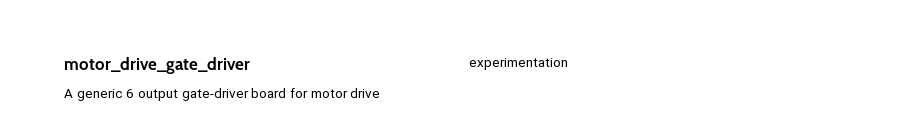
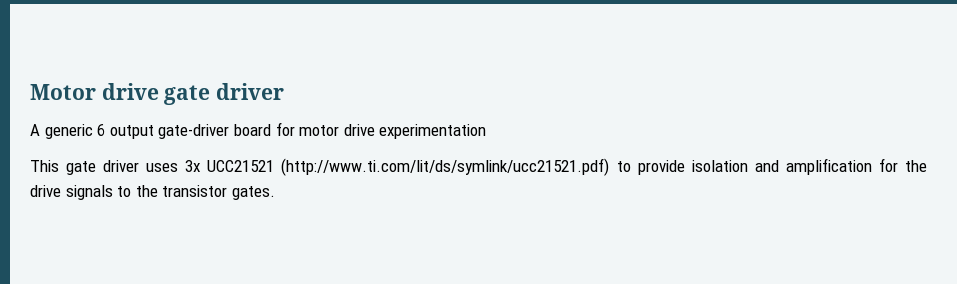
[64,57,250,74] motor_drive_gate_driver -> [30,83,285,105] Motor drive gate driver
(568, 64) none -> [30,158,928,176] [30,185,275,200] // This gate driver uses 3x UCC21521 (http://www.ti.com/lit/ds/symlink/ucc21521.pdf) to provide isolation and amplification for the drive signals to the transistor gates.

